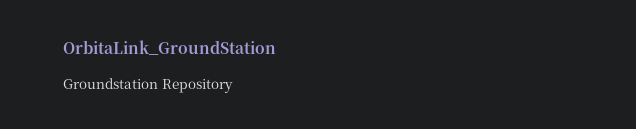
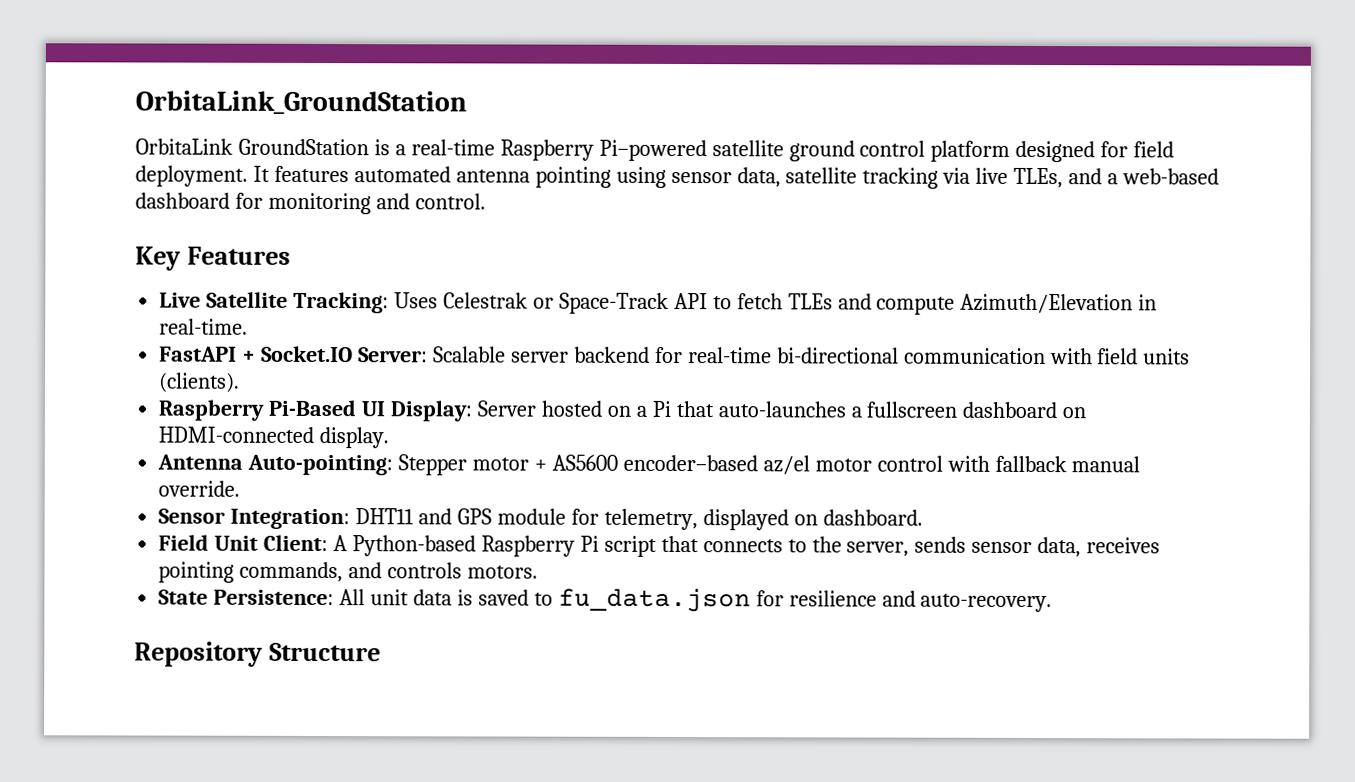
[63,78,233,93] Groundstation Repository -> [135,138,1175,163] [135,165,1220,189] [135,192,486,215] [135,246,291,271] [159,291,1158,315] [159,318,249,335] [159,345,1191,365] [158,372,241,393] [158,399,1087,422] [158,426,390,449] [157,454,1141,476] [158,480,241,497] [158,508,923,531] [158,534,1161,558] [158,561,538,583] [158,587,1053,613] [134,641,381,667] OrbitaLink GroundStation is a real-time Raspberry Pi–powered satellite ground control platform designed for field deployment. It features automated antenna pointing using sensor data, satellite tracking via live TLEs, and a web-based dashboard for monitoring and control. // Key Features // Live Satellite Tracking: Uses Celestrak or Space-Track API to fetch TLEs and compute Azimuth/Elevation in real-time. // FastAPI + Socket.IO Server: Scalable server backend for real-time bi-directional communication with field units (clients). // Raspberry Pi-Based UI Display: Server hosted on a Pi that auto-launches a fullscreen dashboard on HDMI-connected display. // Antenna Auto-pointing: Stepper motor + AS5600 encoder–based az/el motor control with fallback manual override. // Sensor Integration: DHT11 and GPS module for telemetry, displayed on dashboard. // Field Unit Client: A Python-based Raspberry Pi script that connects to the server, sends sensor data, receives pointing commands, and controls motors. // State Persistence: All unit data is saved to fu_data.json for resilience and auto-recovery. // Repository Structure

